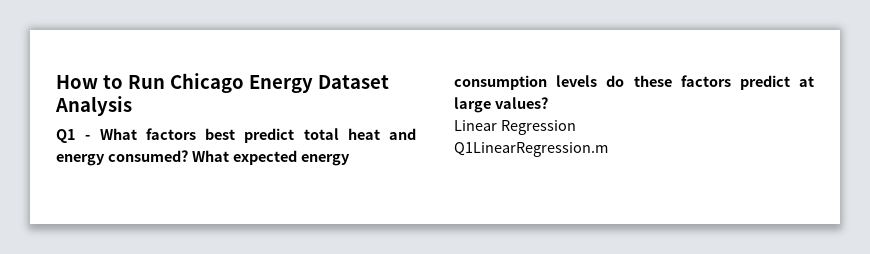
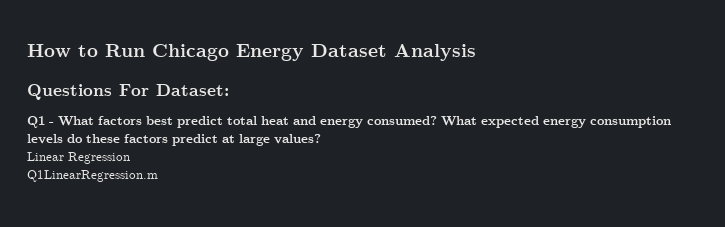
(132, 106) none -> [27,84,229,100] // Questions For Dataset:

